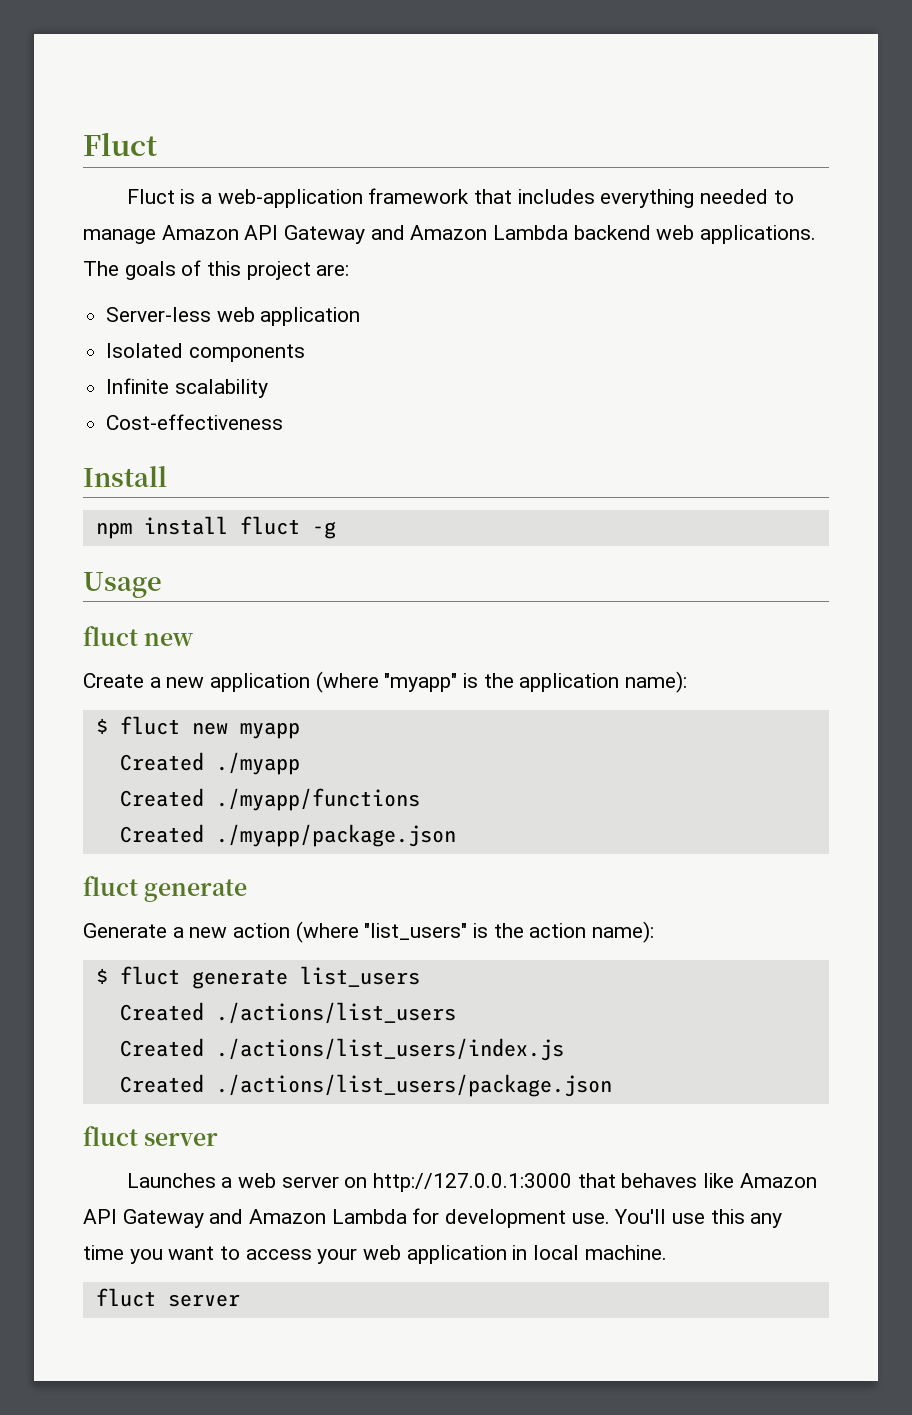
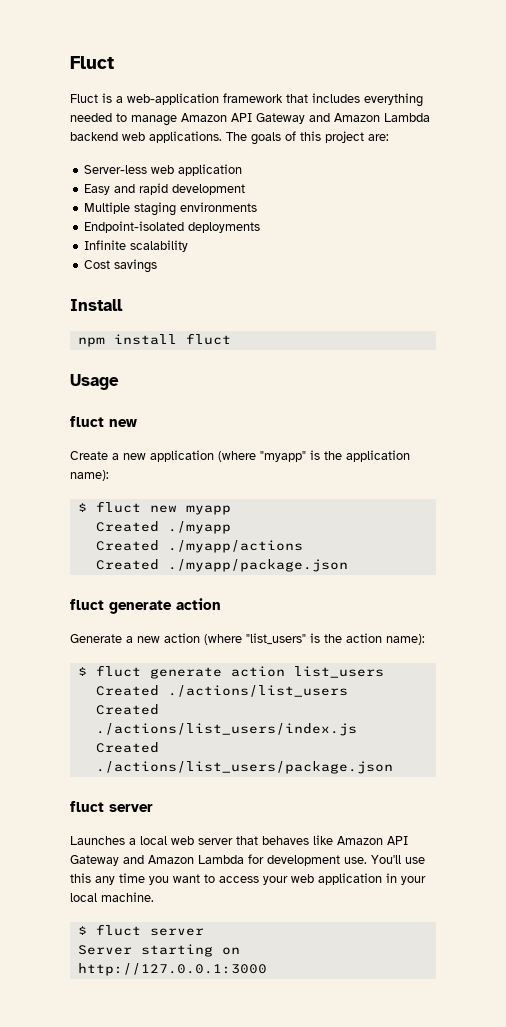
[106,343,305,362] Isolated components -> [84,183,246,195] [84,202,258,216] [84,221,261,233] Easy and rapid development // Multiple staging environments // Endpoint-isolated deployments
[106,414,284,430] Cost-effectiveness -> [84,259,158,273] Cost savings
[311,521,336,539] -g -> (231, 339) none
[215,788,420,811] ./myapp/functions -> [167,540,303,553] ./myapp/actions
(248, 890) none -> [176,598,221,610] action
(288, 979) none -> [230,666,285,677] action
(233, 1182) none -> [140,836,167,845] local
[344,1173,573,1192] on http://127.0.0.1:3000 -> (233, 841) none
(528, 1252) none -> [401,876,426,885] your
[95,1288,240,1307] fluct server -> [77,924,204,936] [77,944,240,957] [77,963,267,976] $ fluct server // Server starting on http://127.0.0.1:3000

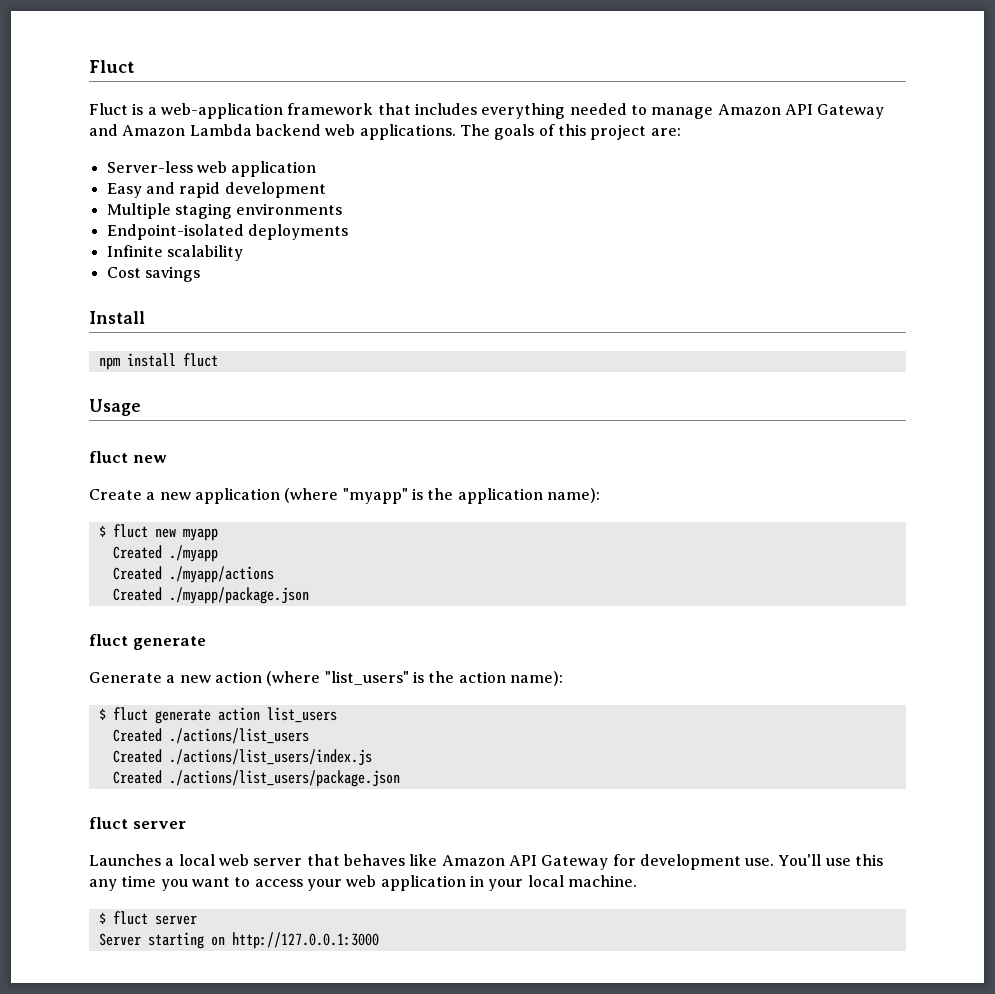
[176,598,221,610] action -> (206, 643) none
[123,855,244,864] and Amazon Lambda -> (609, 862) none

